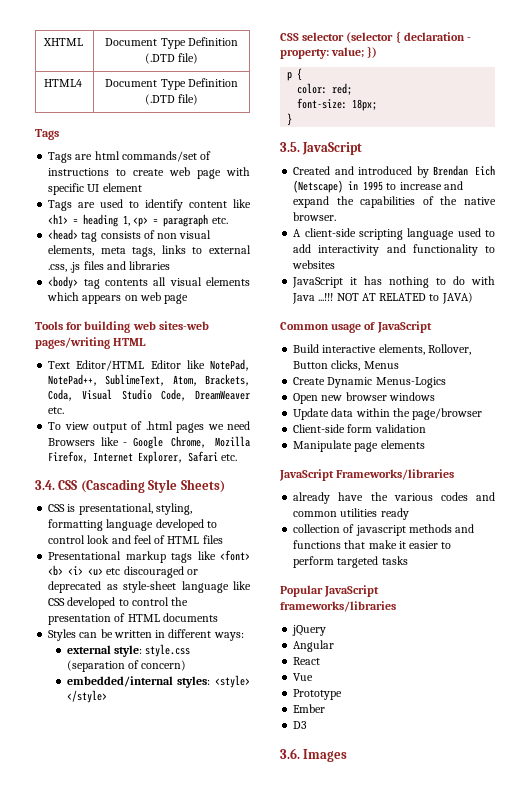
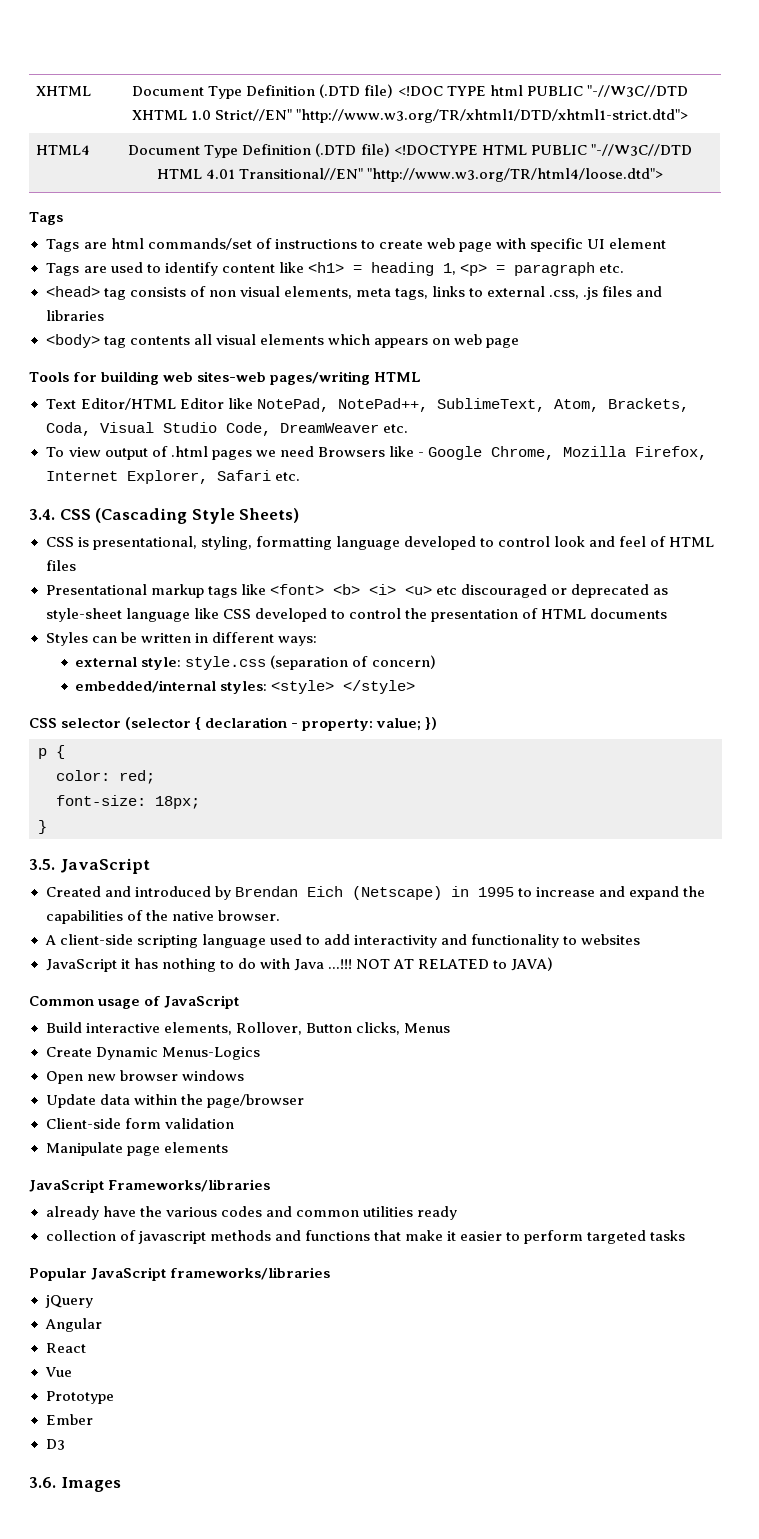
(199, 58) none -> [397,85,688,97] [131,109,689,123] <!DOC TYPE html PUBLIC "-//W3C//DTD XHTML 1.0 Strict//EN" "http://www.w3.org/TR/xhtml1/DTD/xhtml1-strict.dtd">
(199, 99) none -> [393,144,692,156] [156,168,664,182] <!DOCTYPE HTML PUBLIC "-//W3C//DTD HTML 4.01 Transitional//EN" "http://www.w3.org/TR/html4/loose.dtd">

